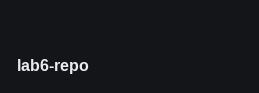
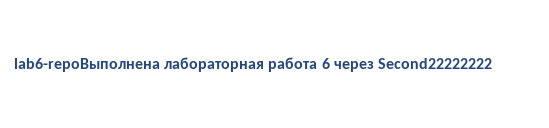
[17,59,89,74] lab6-repo -> [14,57,492,72] lab6-repoВыполнена лабораторная работа 6 через Second22222222

